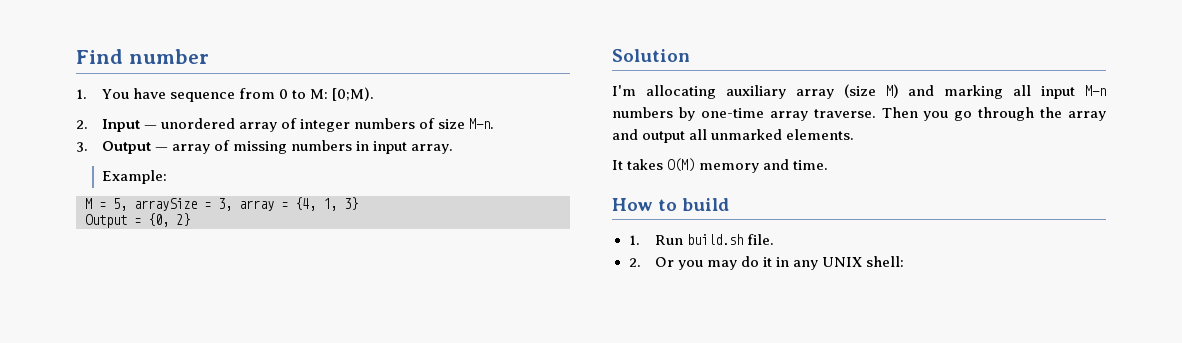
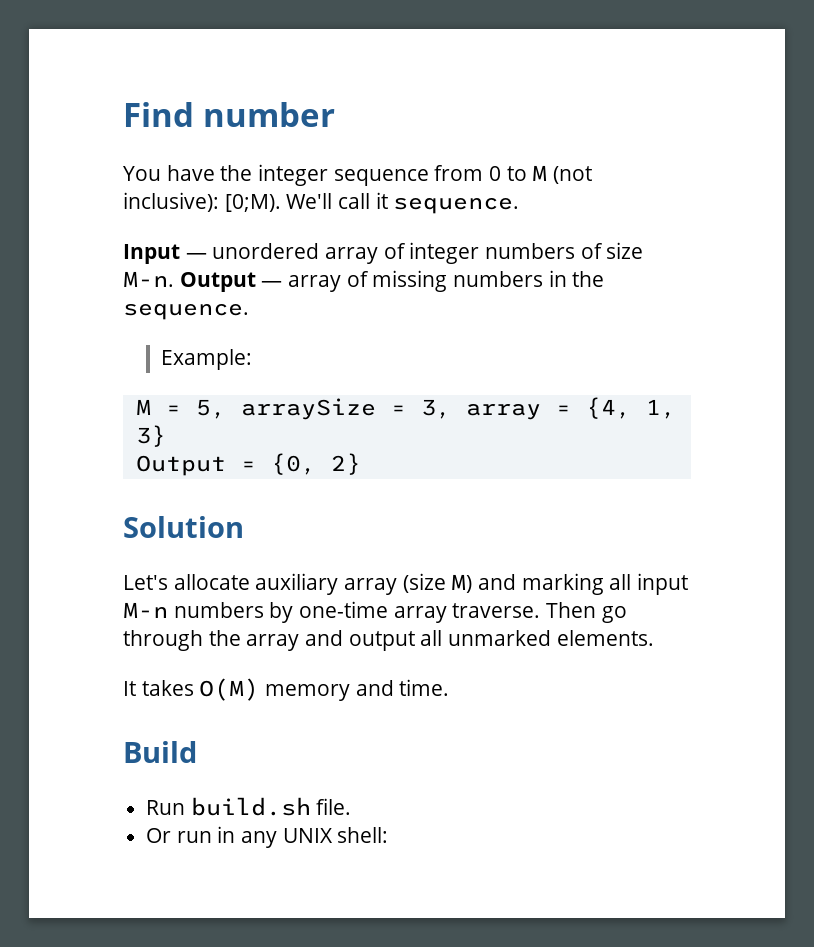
[76,89,87,99] 1. -> (335, 114) none
(167, 93) none -> [220,164,328,186] the integer
[310,87,375,101] [76,120,88,129] M: [0;M). // 2. -> [532,165,593,184] [123,192,520,214] M (not inclusive): [0;M). We'll call it sequence. //
[76,142,88,152] // 3. -> (174, 279) none
[373,141,454,154] input array. -> [572,271,605,287] [123,303,249,320] the sequence.
[612,85,716,99] I'm allocating -> [123,574,250,590] Let's allocate
[923,111,949,121] you -> (597, 610) none
[612,198,730,211] [628,235,640,245] How to build // 1. -> [123,741,197,763] Build //
[628,256,772,270] 2. Or you may do it -> [146,828,212,843] Or run

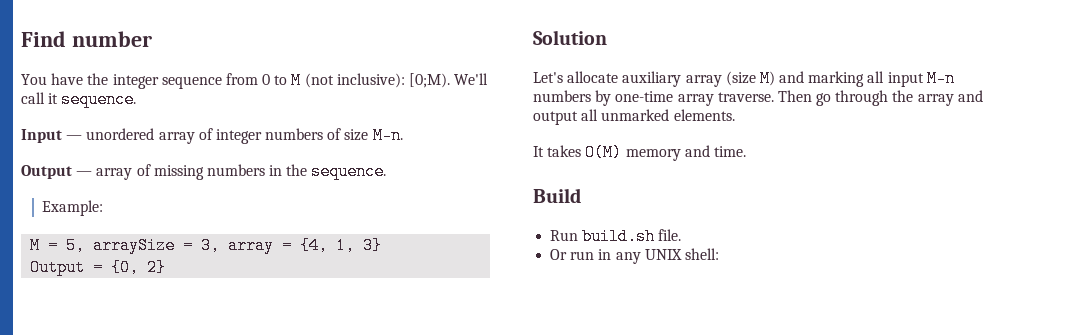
(174, 279) none -> (403, 135) //

